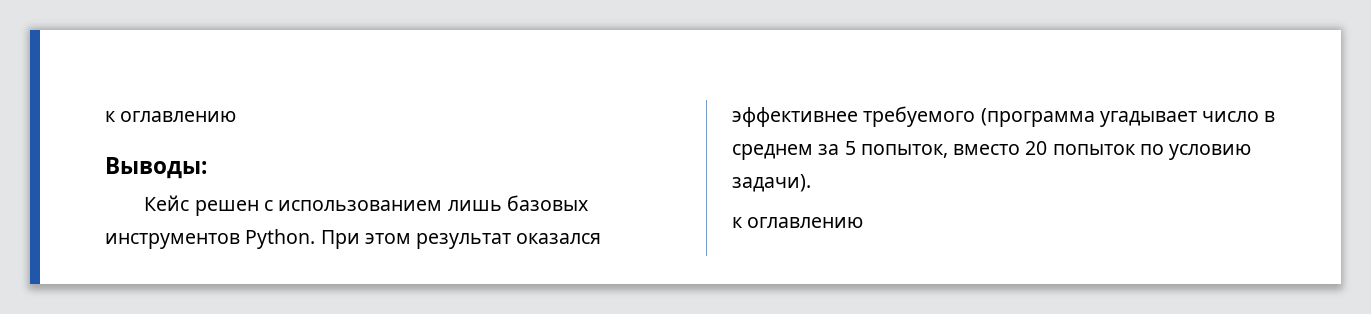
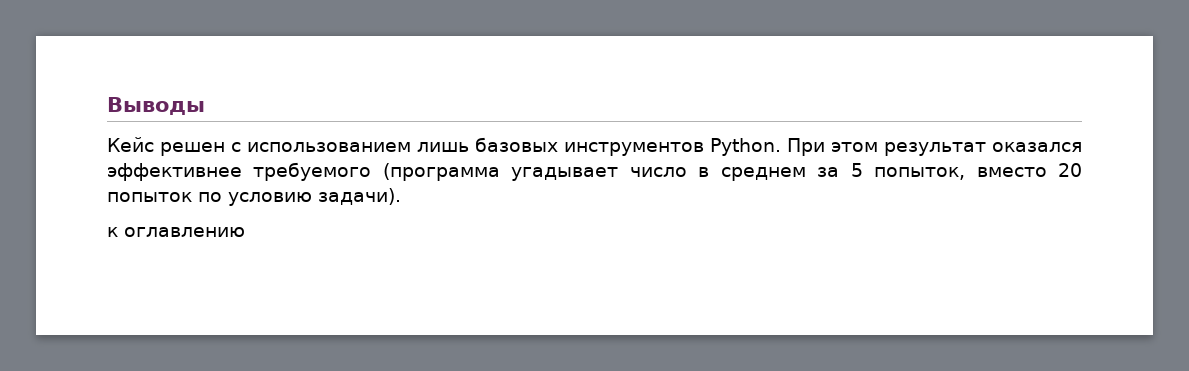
[105,111,237,122] [105,157,207,179] к оглавлению // Выводы: -> [107,97,205,115] Выводы

